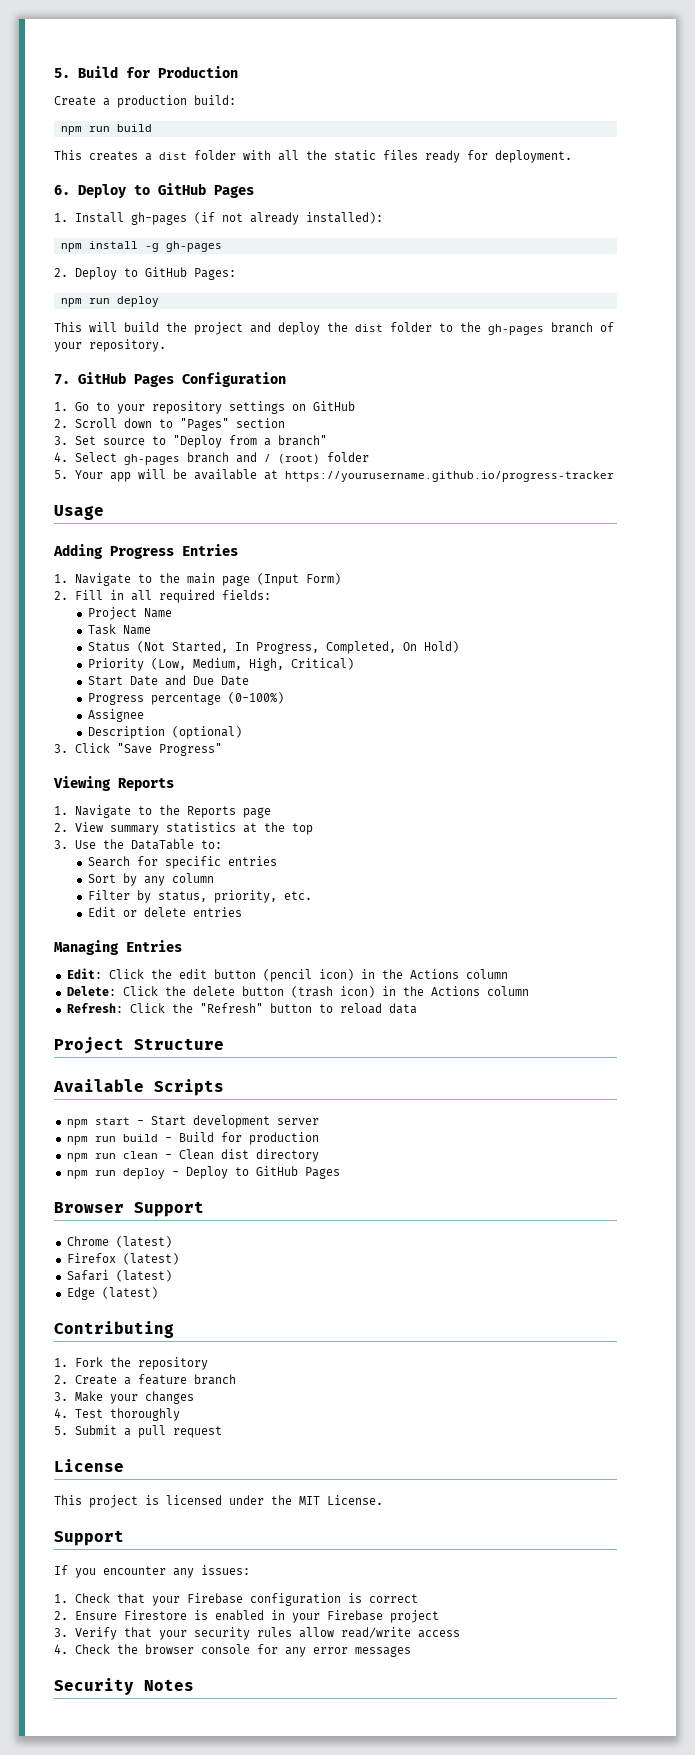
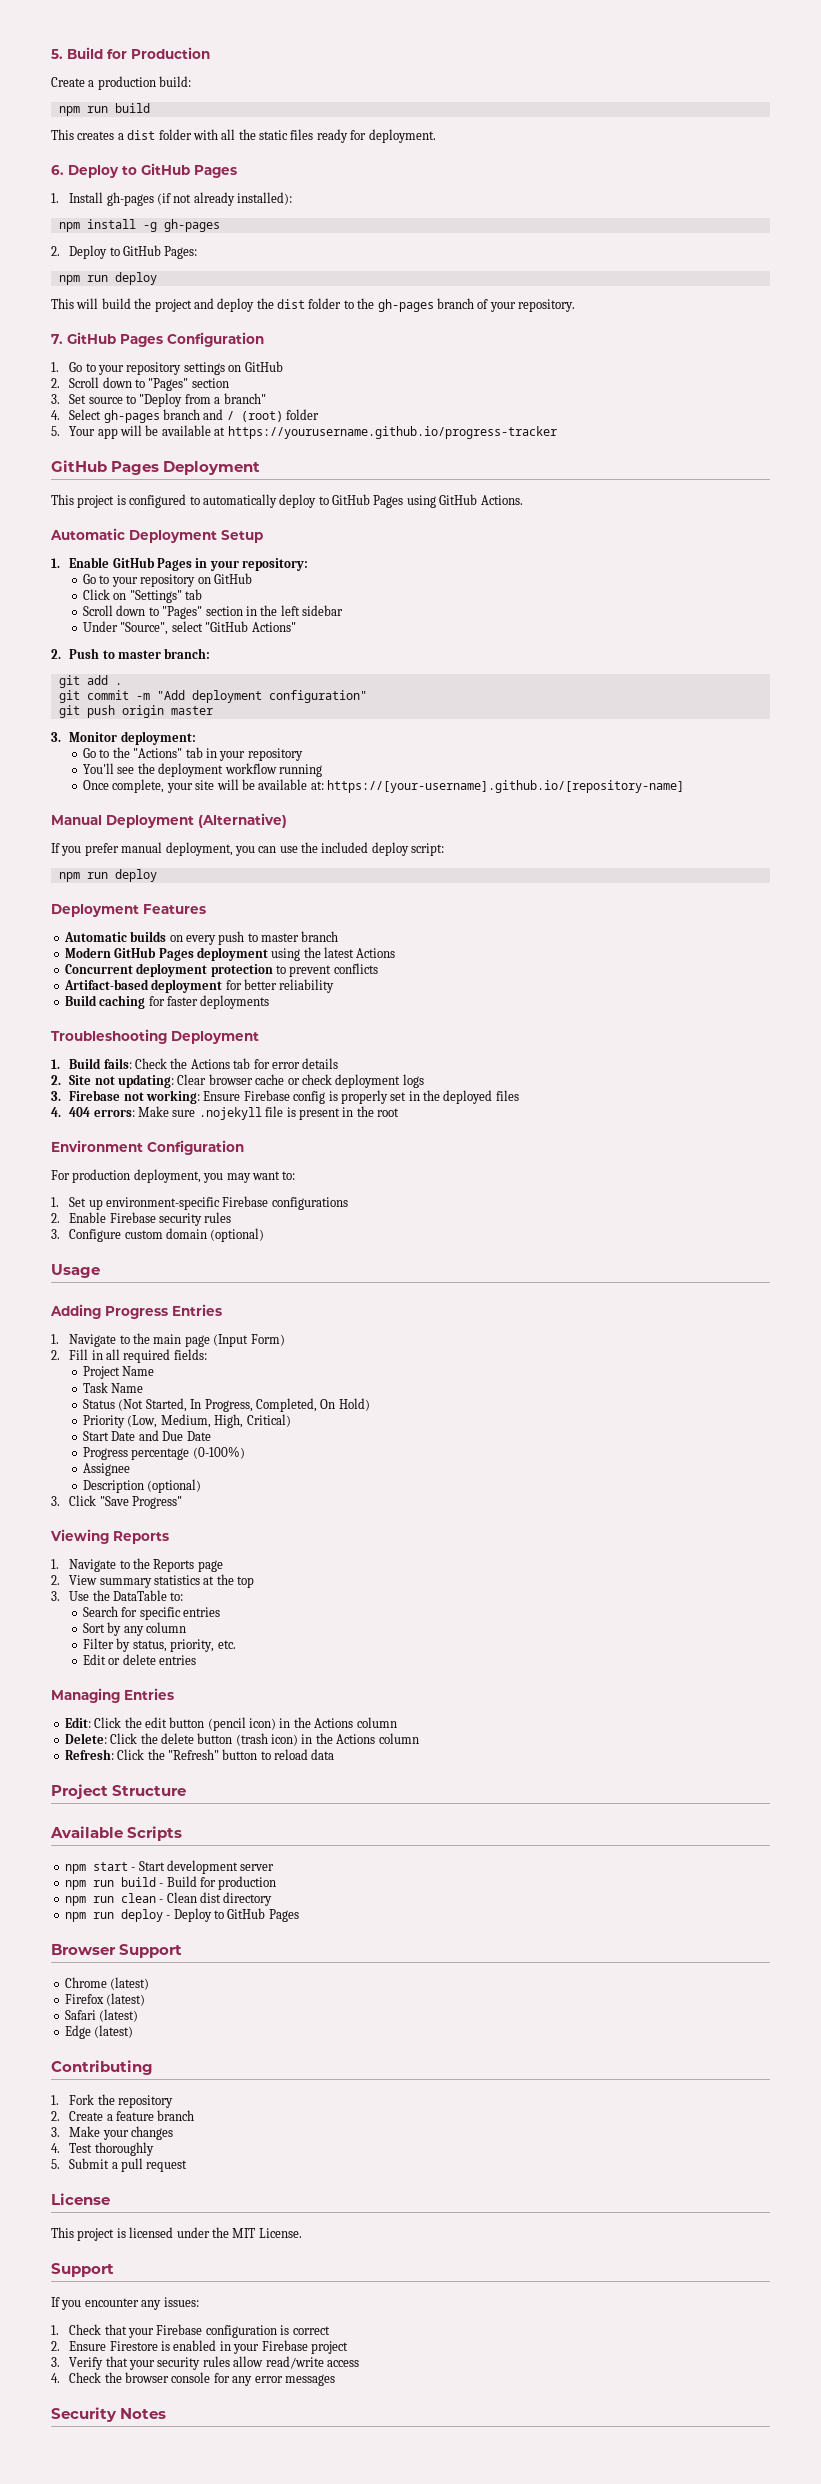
(615, 476) none -> [51,460,261,475] [51,494,523,508] [50,528,263,543] [51,557,309,571] [83,573,252,587] [83,589,203,603] [83,605,344,619] [83,621,296,635] [51,648,211,659] [58,675,122,688] [58,690,367,703] [58,705,213,718] [51,731,196,745] [83,747,303,761] [83,763,322,777] [83,779,685,793] [51,813,287,828] [51,842,445,856] [58,869,157,882] [51,904,206,917] [63,931,339,945] [64,947,396,961] [64,963,378,977] [63,979,335,993] [64,995,270,1009] [51,1029,259,1044] [51,1058,339,1069] [51,1074,424,1088] [51,1090,519,1104] [51,1106,400,1120] [51,1140,244,1155] [51,1169,296,1183] [51,1196,348,1210] [51,1212,232,1226] [51,1228,265,1242] // GitHub Pages Deployment // This project is configured to automatically deploy to GitHub Pages using GitHub Actions. // Automatic Deployment Setup // 1. Enable GitHub Pages in your repository: // Go to your repository on GitHub // Click on "Settings" tab // Scroll down to "Pages" section in the left sidebar // Under "Source", select "GitHub Actions" // 2. Push to master branch: // git add . // git commit -m "Add deployment configuration" // git push origin master // 3. Monitor deployment: // Go to the "Actions" tab in your repository // You'll see the deployment workflow running // Once complete, your site will be available at: https://[your-username].github.io/[repository-name] // Manual Deployment (Alternative) // If you prefer manual deployment, you can use the included deploy script: // npm run deploy // Deployment Features // Automatic builds on every push to master branch // Modern GitHub Pages deployment using the latest Actions // Concurrent deployment protection to prevent conflicts // Artifact-based deployment for better reliability // Build caching for faster deployments // Troubleshooting Deployment // 1. Build fails: Check the Actions tab for error details // 2. Site not updating: Clear browser cache or check deployment logs // 3. Firebase not working: Ensure Firebase config is properly set in the deployed files // 4. 404 errors: Make sure .nojekyll file is present in the root // Environment Configuration // For production deployment, you may want to: // 1. Set up environment-specific Firebase configurations // 2. Enable Firebase security rules // 3. Configure custom domain (optional)

